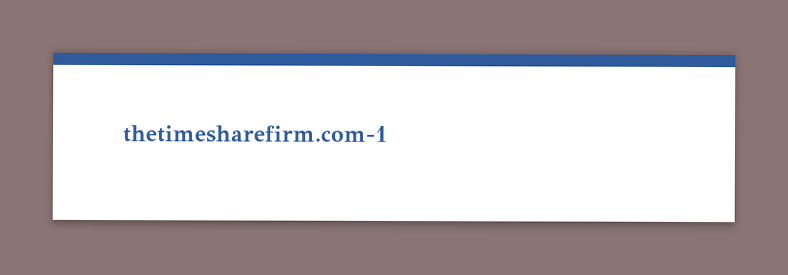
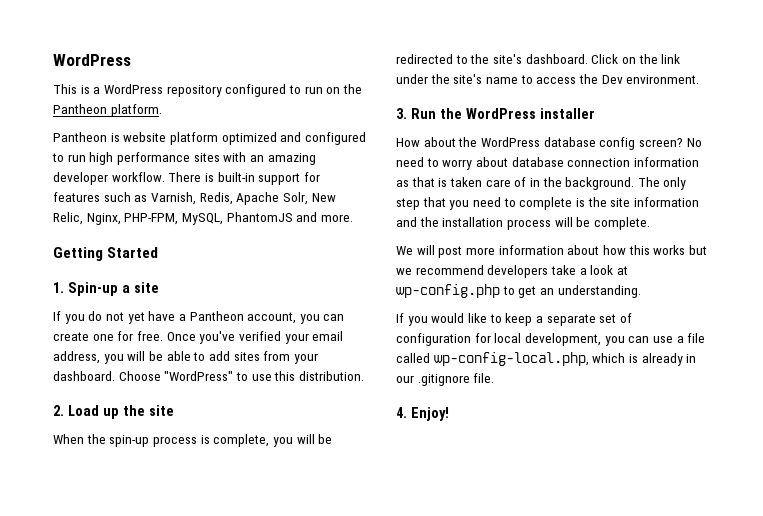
[122,125,389,143] thetimesharefirm.com-1 -> [53,54,131,66] [53,84,362,97] [53,104,162,117] [53,132,366,145] [52,152,316,165] [53,172,320,185] [53,192,336,205] [53,212,353,225] [53,247,159,261] [53,282,159,296] [53,311,345,324] [53,331,344,344] [53,351,318,364] [53,371,364,381] [53,405,174,419] [53,434,333,447] [396,54,681,64] [396,74,700,84] [396,108,595,119] [396,137,702,150] [396,157,699,170] [396,177,687,190] [396,197,699,210] [396,217,650,230] [396,245,707,258] [396,265,628,278] [396,284,641,298] [396,313,632,326] [396,333,706,346] [396,352,697,366] [396,373,495,386] [396,407,449,421] WordPress // This is a WordPress repository configured to run on the Pantheon platform. // Pantheon is website platform optimized and configured to run high performance sites with an amazing developer workflow. There is built-in support for features such as Varnish, Redis, Apache Solr, New Relic, Nginx, PHP-FPM, MySQL, PhantomJS and more. // Getting Started // 1. Spin-up a site // If you do not yet have a Pantheon account, you can create one for free. Once you've verified your email address, you will be able to add sites from your dashboard. Choose "WordPress" to use this distribution. // 2. Load up the site // When the spin-up process is complete, you will be redirected to the site's dashboard. Click on the link under the site's name to access the Dev environment. // 3. Run the WordPress installer // How about the WordPress database config screen? No need to worry about database connection information as that is taken care of in the background. The only step that you need to complete is the site information and the installation process will be complete. // We will post more information about how this works but we recommend developers take a look at wp-config.php to get an understanding. // If you would like to keep a separate set of configuration for local development, you can use a file called wp-config-local.php, which is already in our .gitignore file. // 4. Enjoy!

